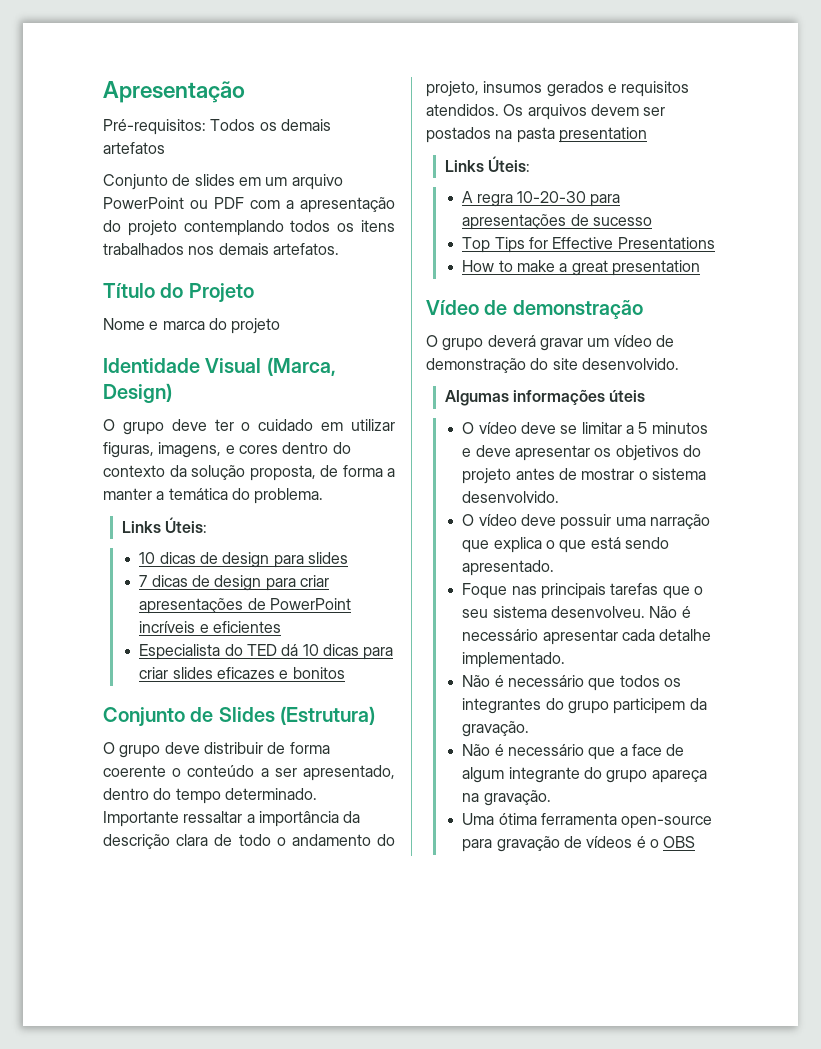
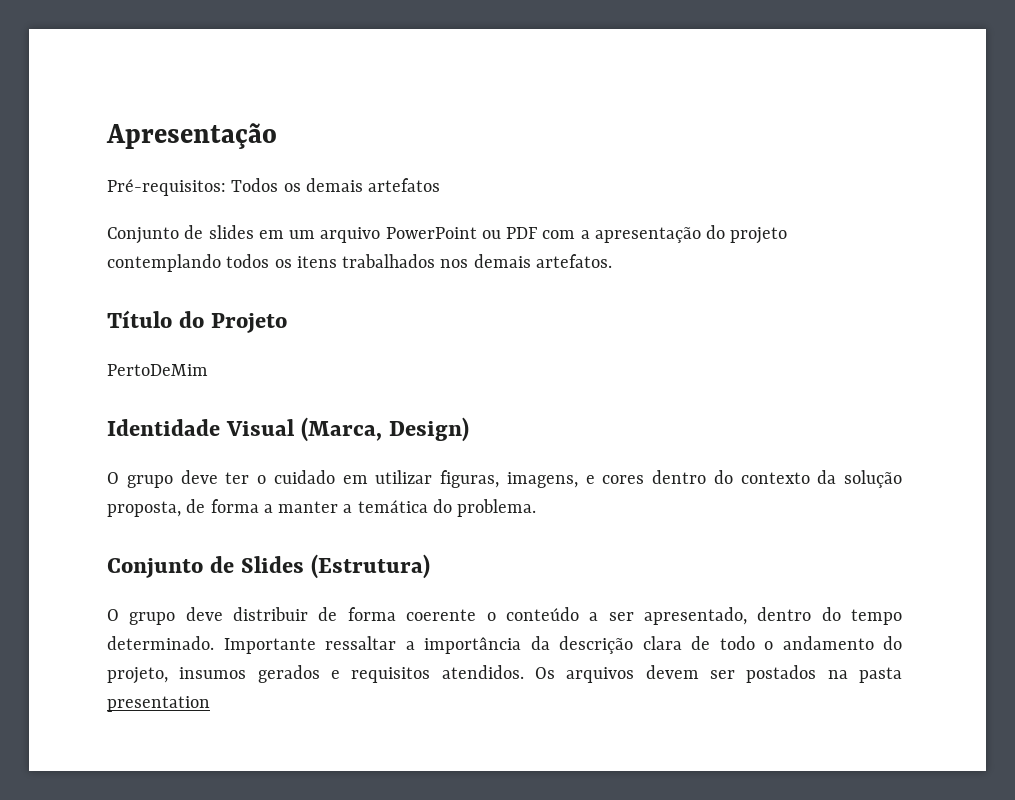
[103,318,281,334] Nome e marca do projeto -> [107,364,208,376] PertoDeMim
[121,517,208,533] [139,552,348,568] [139,575,329,591] [139,598,351,614] [139,621,281,633] [139,644,394,660] [139,667,345,679] // Links Úteis: // 10 dicas de design para slides // 7 dicas de design para criar apresentações de PowerPoint incríveis e eficientes // Especialista do TED dá 10 dicas para criar slides eficazes e bonitos -> (537, 508) none
[444,156,531,172] [462,191,621,207] [462,214,652,230] [462,237,715,253] [462,260,700,276] [426,300,643,319] [426,335,674,351] [426,358,679,373] [444,389,646,406] [462,422,708,434] [462,445,701,461] [462,468,706,484] [462,491,560,503] [462,514,710,530] [462,537,669,553] [462,560,555,576] [462,583,703,599] [462,606,691,618] [462,629,712,645] [462,652,566,668] [462,675,681,691] [462,698,707,714] [462,721,530,737] [462,744,685,760] [462,767,707,783] [462,790,551,806] [462,813,713,829] [462,836,696,852] // Links Úteis: // A regra 10-20-30 para apresentações de sucesso // Top Tips for Effective Presentations // How to make a great presentation // Vídeo de demonstração // O grupo deverá gravar um vídeo de demonstração do site desenvolvido. // Algumas informações úteis // O vídeo deve se limitar a 5 minutos e deve apresentar os objetivos do projeto antes de mostrar o sistema desenvolvido. // O vídeo deve possuir uma narração que explica o que está sendo apresentado. // Foque nas principais tarefas que o seu sistema desenvolveu. Não é necessário apresentar cada detalhe implementado. // Não é necessário que todos os integrantes do grupo participem da gravação. // Não é necessário que a face de algum integrante do grupo apareça na gravação. // Uma ótima ferramenta open-source para gravação de vídeos é o OBS -> (210, 704) none

